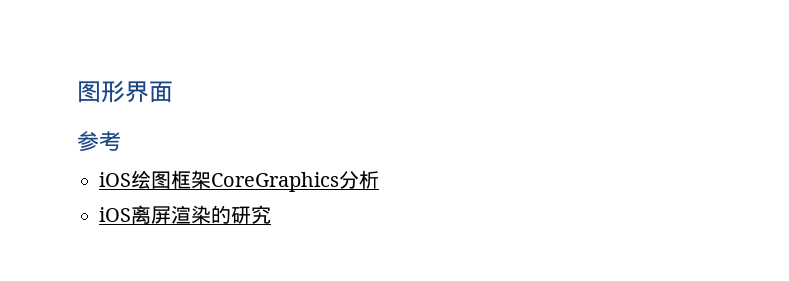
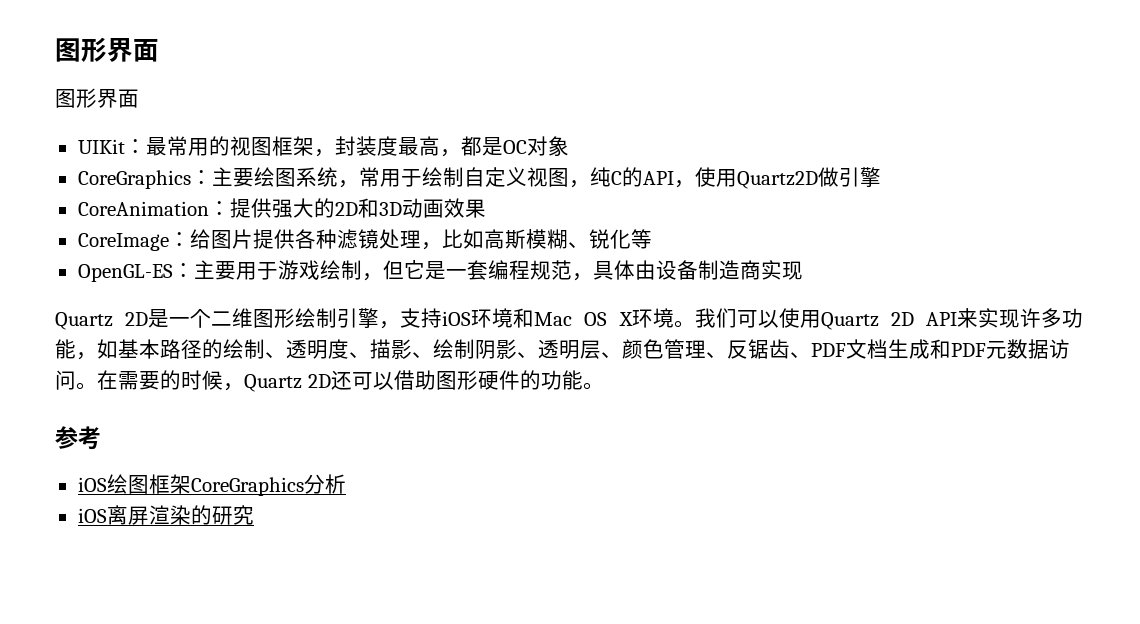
[77,80,173,103] 图形界面 -> [55,37,159,62] [55,88,139,108] [77,136,569,157] [77,167,881,189] [77,198,486,218] [77,229,652,251] [77,260,803,282] [55,308,1084,330] [55,339,1070,360] [55,370,604,392] 图形界面 // 图形界面 // UIKit：最常用的视图框架，封装度最高，都是OC对象 // CoreGraphics：主要绘图系统，常用于绘制自定义视图，纯C的API，使用Quartz2D做引擎 // CoreAnimation：提供强大的2D和3D动画效果 // CoreImage：给图片提供各种滤镜处理，比如高斯模糊、锐化等 // OpenGL-ES：主要用于游戏绘制，但它是一套编程规范，具体由设备制造商实现 // Quartz 2D是一个二维图形绘制引擎，支持iOS环境和Mac OS X环境。我们可以使用Quartz 2D API来实现许多功能，如基本路径的绘制、透明度、描影、绘制阴影、透明层、颜色管理、反锯齿、PDF文档生成和PDF元数据访问。在需要的时候，Quartz 2D还可以借助图形硬件的功能。

